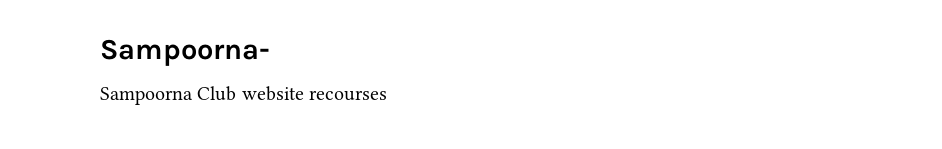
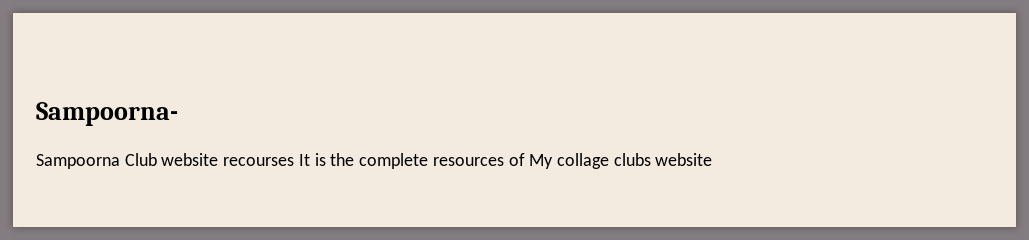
(388, 95) none -> [298,153,713,169] It is the complete resources of My collage clubs website

